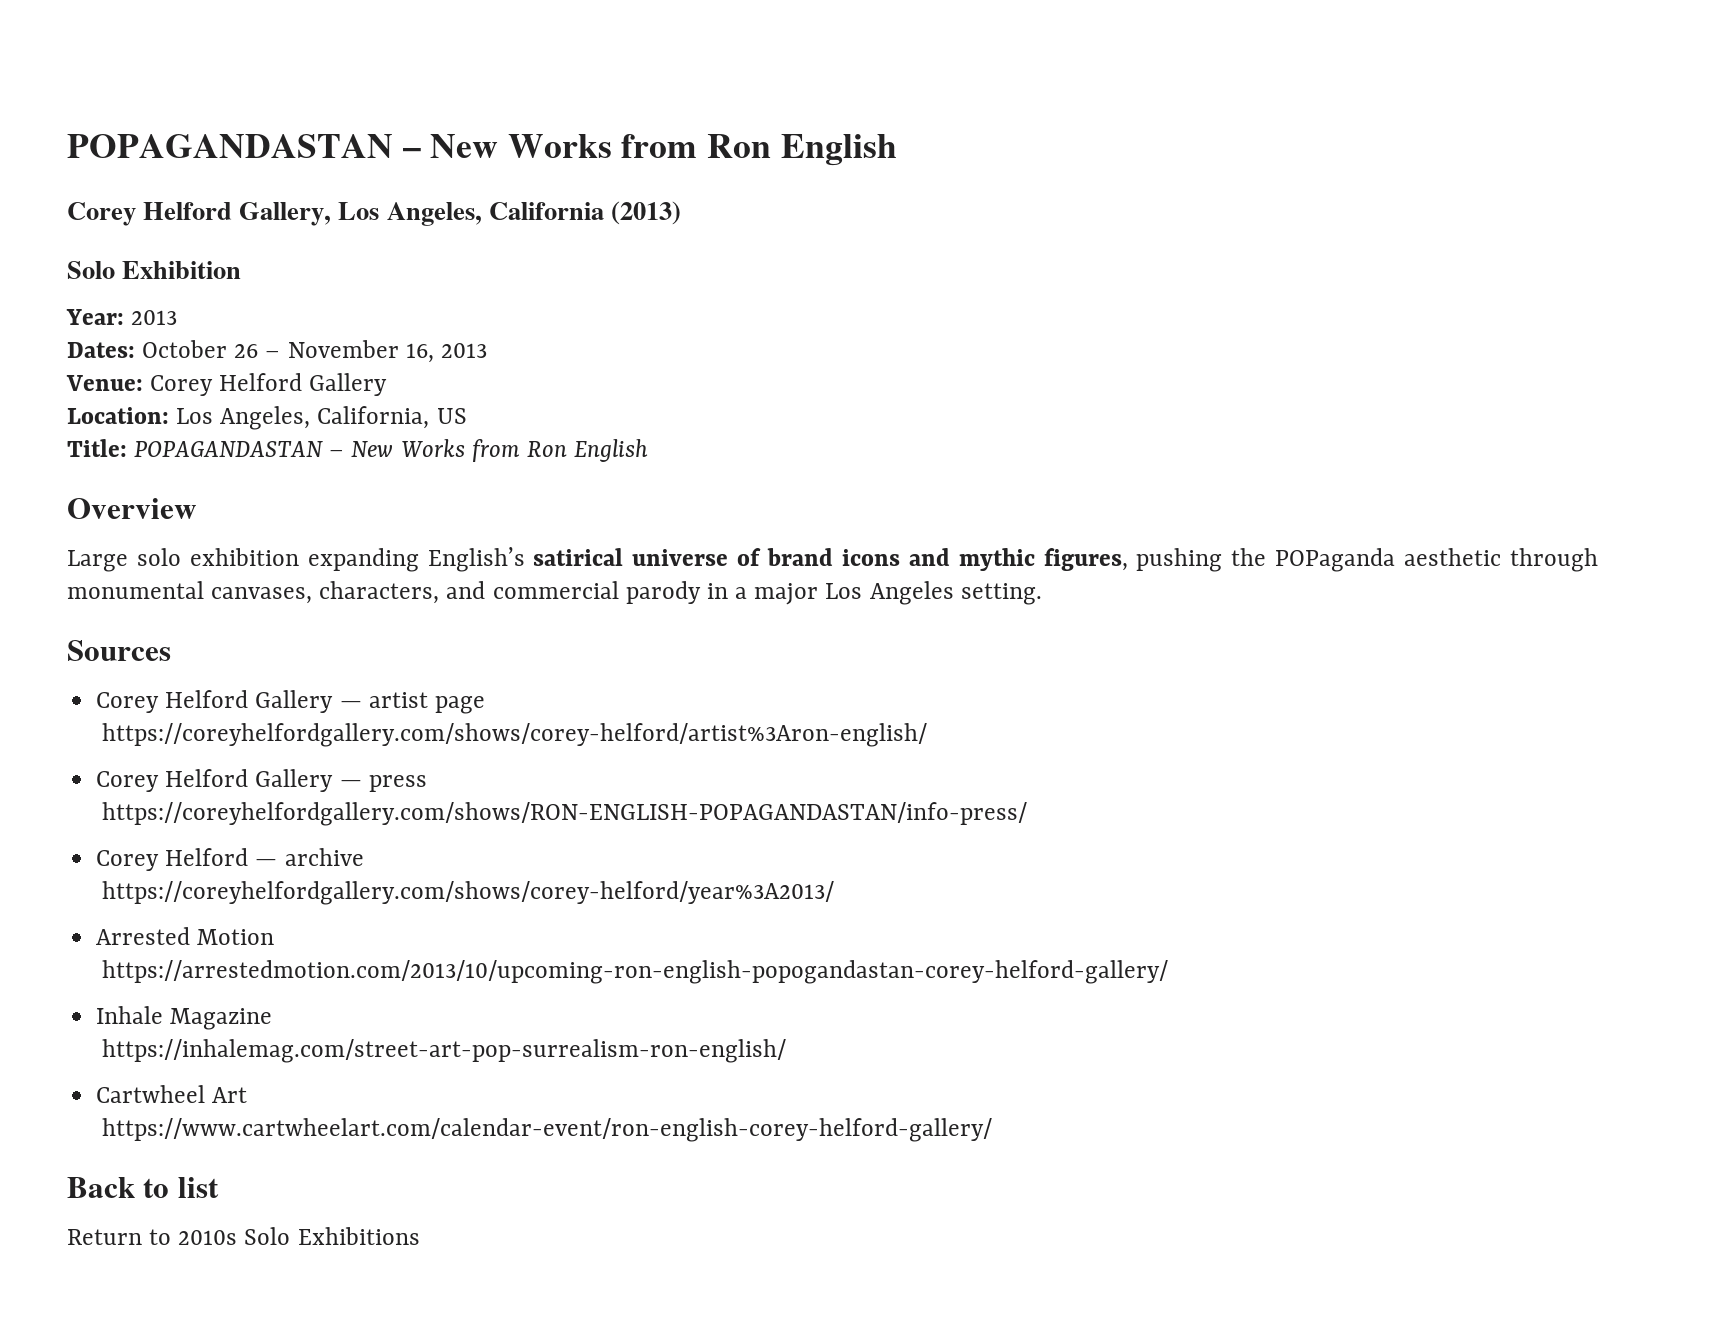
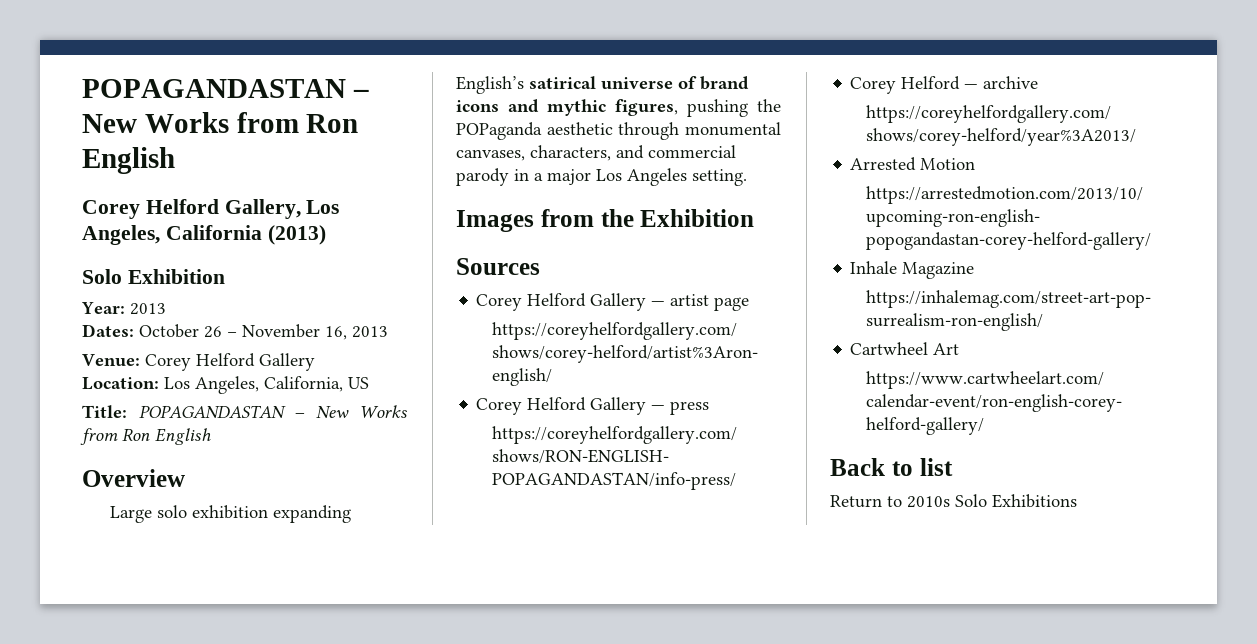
(1042, 594) none -> [456,209,755,232] // Images from the Exhibition

